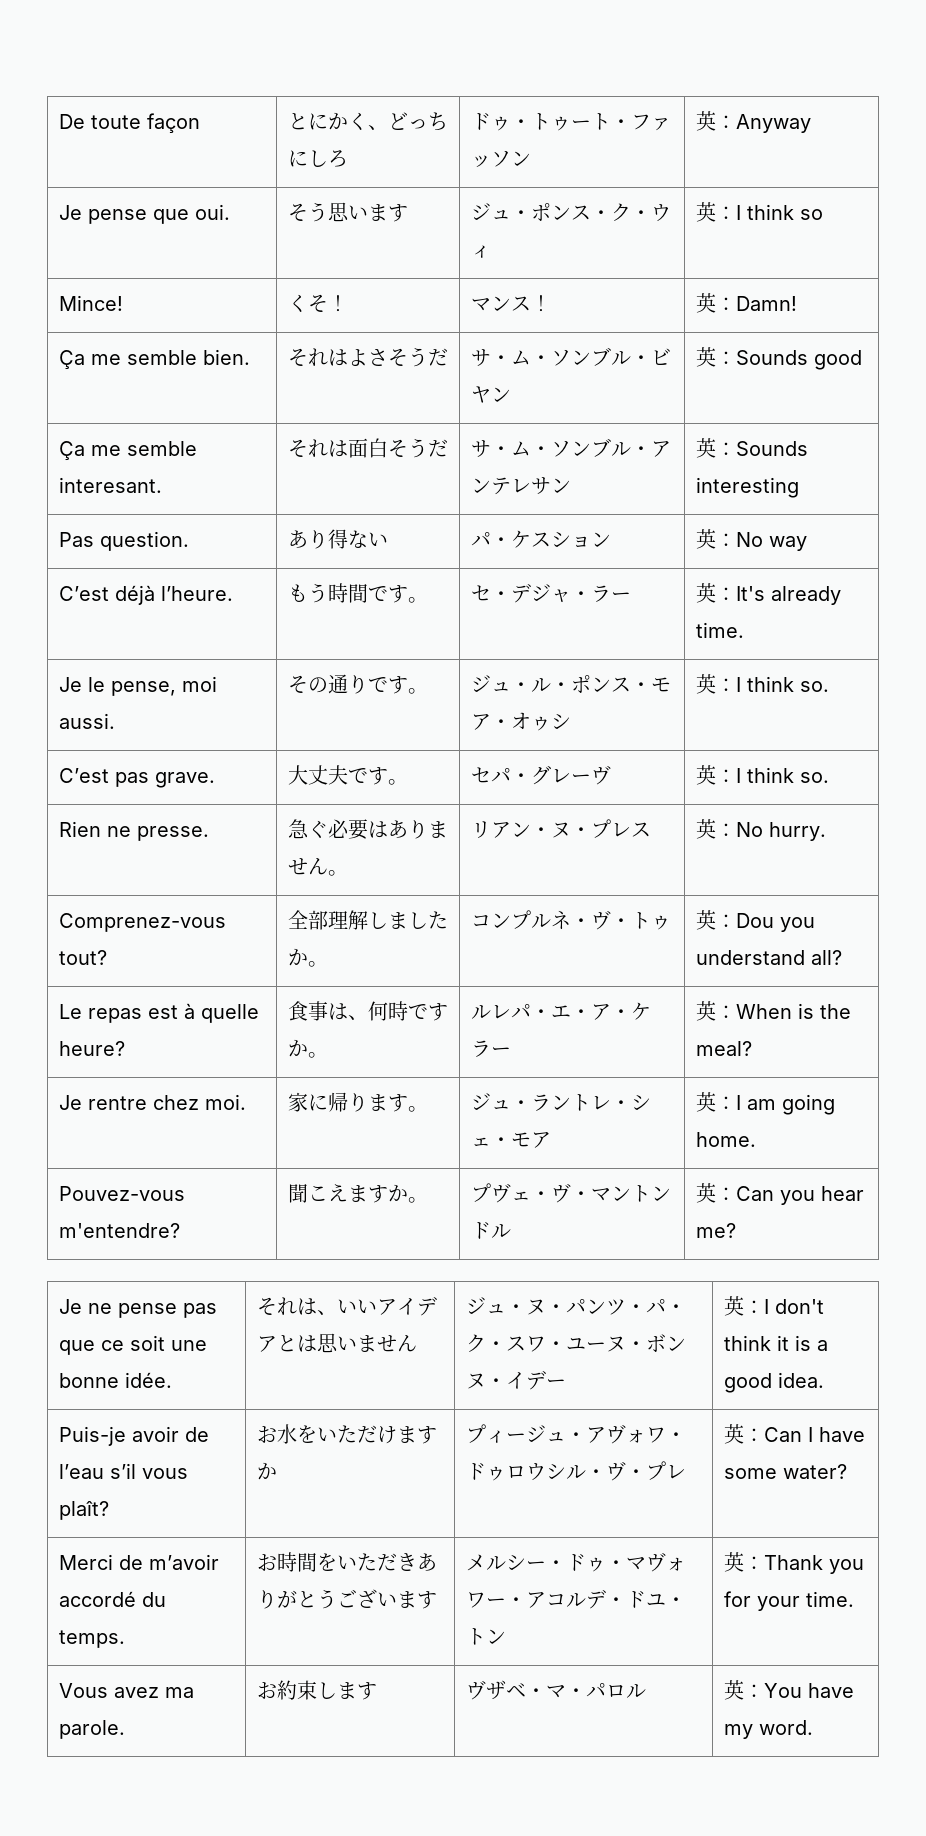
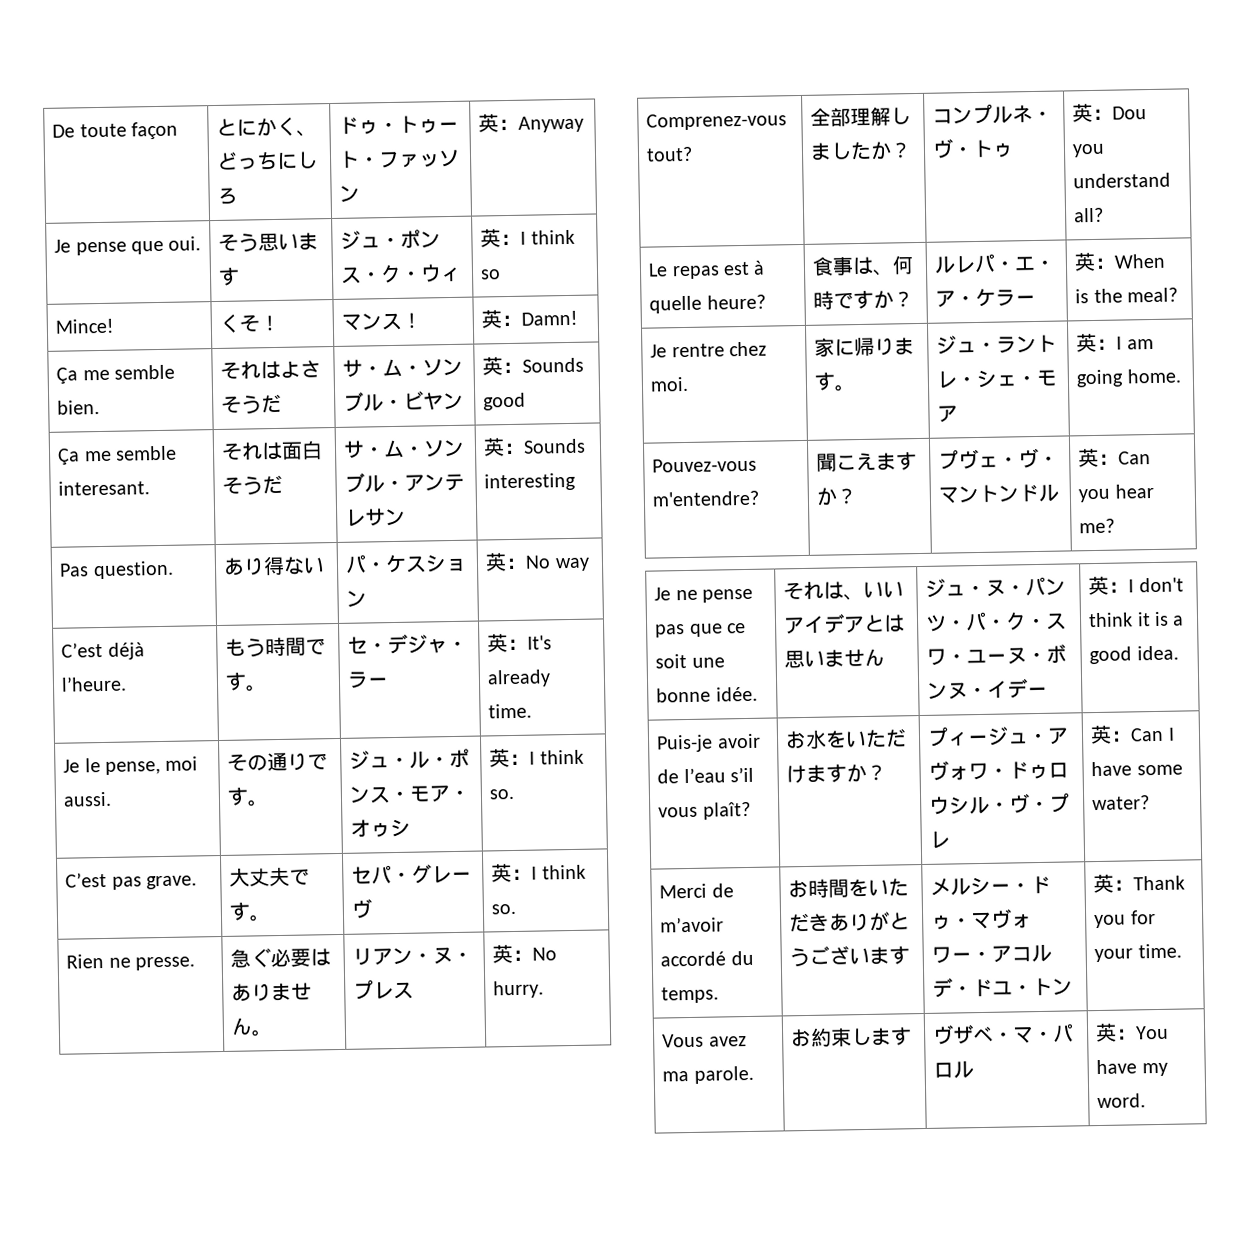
[307,961,328,967] 。 -> [890,142,913,159] ？
[307,1052,328,1058] 。 -> [893,291,915,308] ？
[407,1197,428,1203] 。 -> [836,488,859,505] ？
(277, 1471) none -> [866,764,888,781] ？

